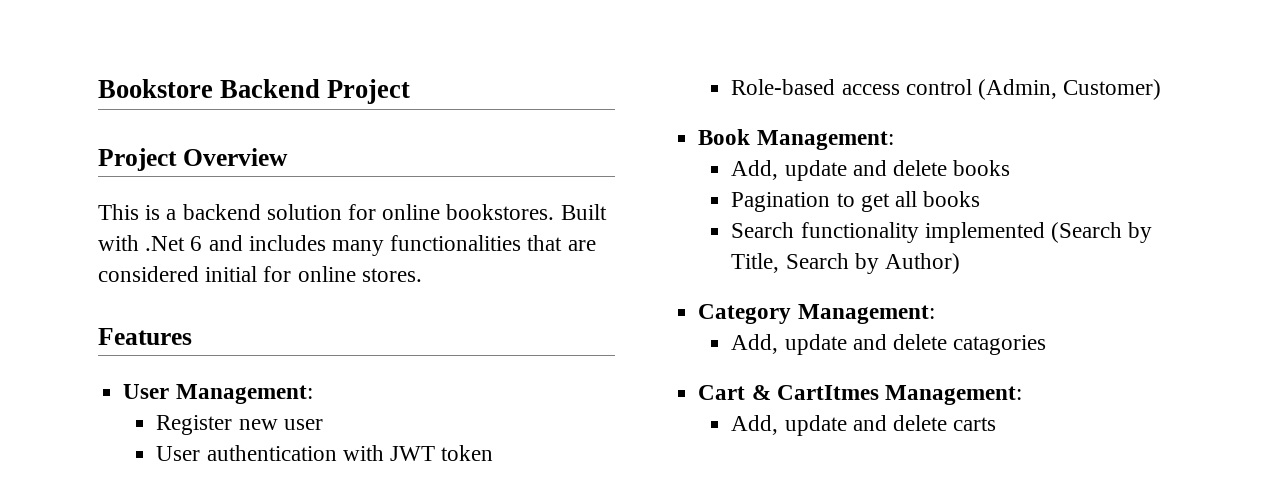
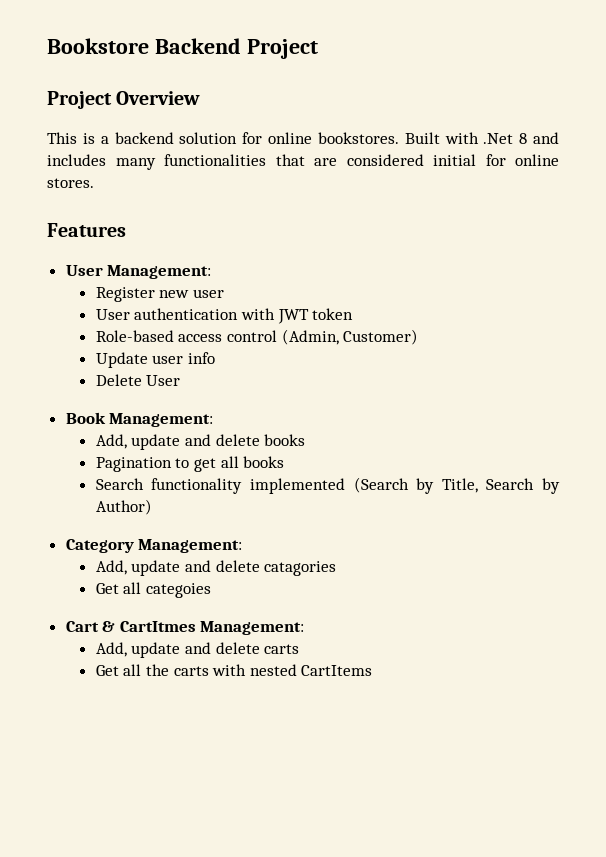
[190,236,203,251] 6 -> [519,133,528,144] 8
(1162, 89) none -> [95,352,215,368] [95,374,181,386] // Update user info // Delete User
(1047, 345) none -> [95,582,211,598] // Get all categoies
(997, 424) none -> [95,664,373,676] // Get all the carts with nested CartItems

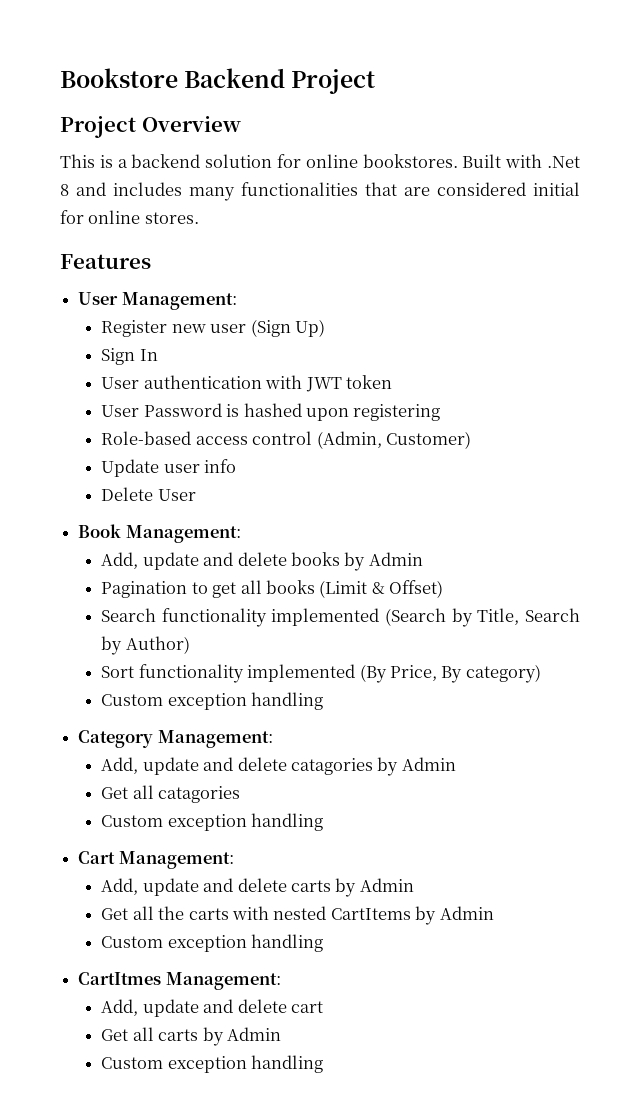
(224, 293) none -> [250,319,325,337] [101,348,158,365] (Sign Up) // Sign In
(354, 314) none -> [101,403,441,421] // User Password is hashed upon registering
(306, 440) none -> [344,552,423,571] by Admin
(285, 462) none -> [319,580,444,598] (Limit & Offset)
(152, 507) none -> [101,664,541,683] [101,692,324,710] // Sort functionality implemented (By Price, By category) // Custom exception handling
[95,582,211,598] // Get all categoies -> [377,757,456,776] [101,785,241,803] [101,813,324,831] by Admin // Get all catagories // Custom exception handling
[102,621,196,632] & CartItmes -> (116, 857) none
(300, 649) none -> [335,878,414,897] by Admin
(373, 670) none -> [415,906,494,925] [101,934,324,952] [78,972,281,990] [101,999,323,1017] [101,1027,281,1046] [101,1055,324,1073] by Admin // Custom exception handling // CartItmes Management: // Add, update and delete cart // Get all carts by Admin // Custom exception handling

